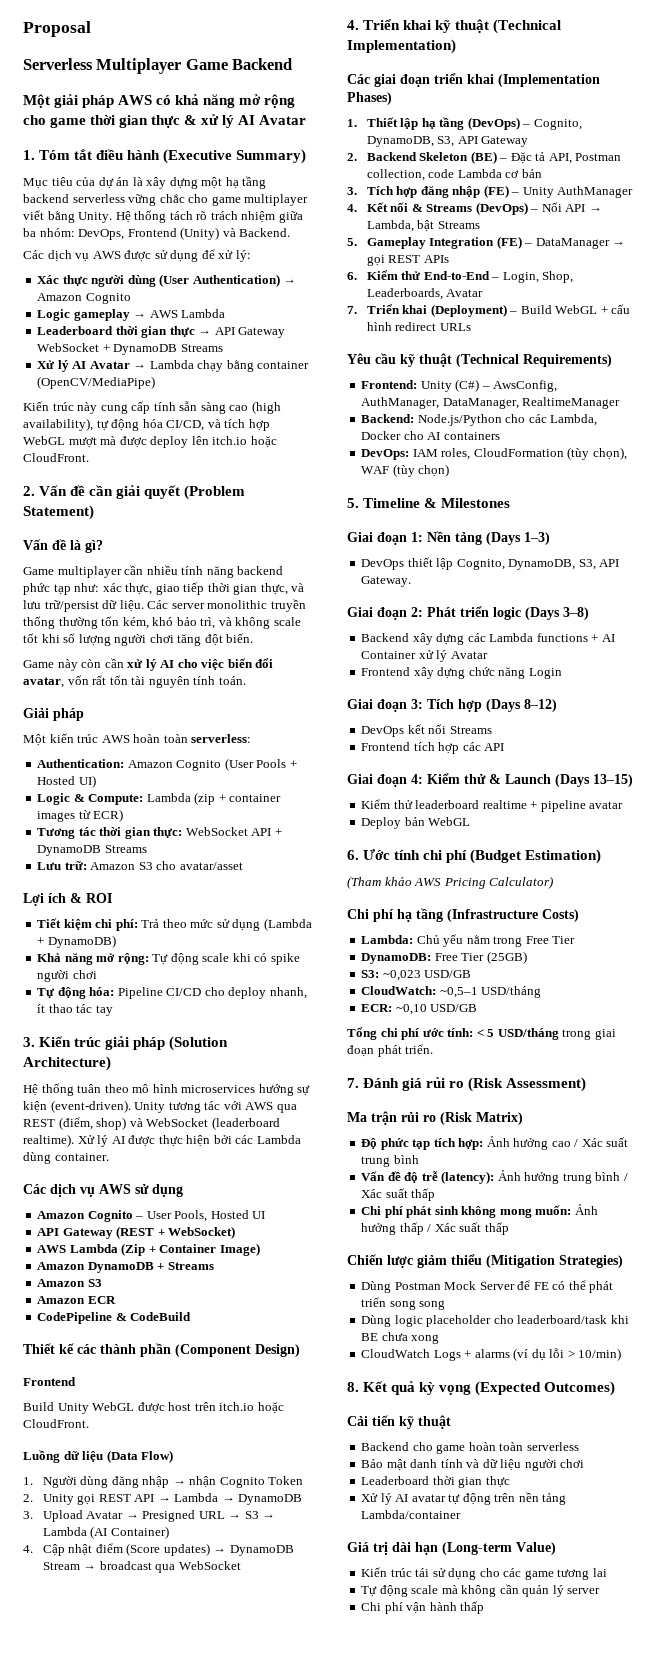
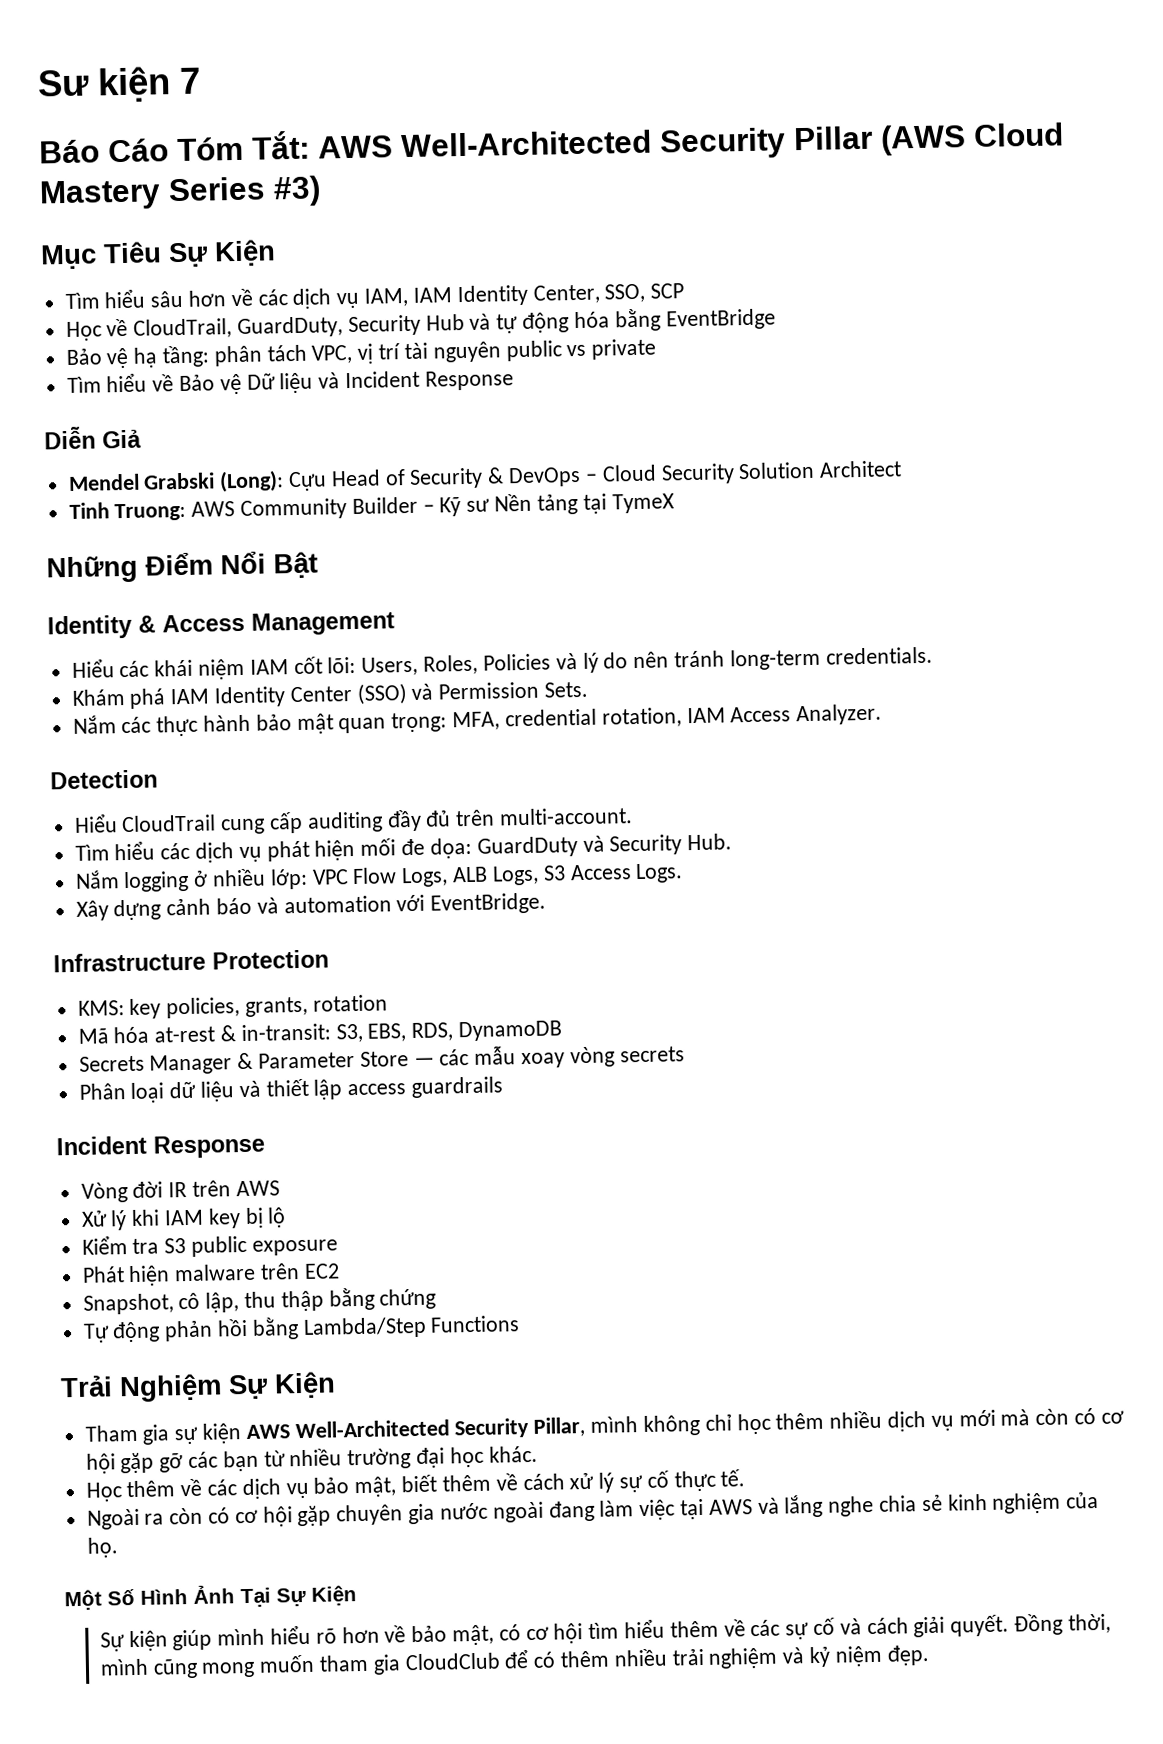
[23,21,91,37] [23,58,293,74] [23,94,296,108] [23,114,307,128] [23,149,307,164] [23,176,267,189] [23,194,309,206] [23,210,303,223] [23,227,291,240] [23,249,251,262] [37,274,297,287] [37,293,131,304] [37,309,226,321] [37,326,286,338] [37,343,223,355] [37,360,310,372] [37,376,156,389] [23,401,281,414] [23,418,270,431] [23,436,277,448] [23,453,89,462] [23,485,246,500] [23,505,94,520] [23,539,103,553] [23,565,284,578] [23,582,305,595] [23,599,306,612] [23,616,301,629] [23,633,254,646] [23,658,274,671] [23,675,246,688] [23,708,84,721] [23,733,252,746] [37,758,297,771] [37,775,96,788] [37,792,282,805] [37,809,124,822] [37,827,282,839] [37,845,147,856] [37,861,243,870] [23,893,112,906] [37,918,312,931] [37,935,116,948] [37,952,300,965] [37,970,97,982] [37,987,307,999] [37,1004,113,1016] [23,1036,229,1051] [23,1056,111,1071] [23,1083,311,1096] [23,1100,297,1113] [23,1117,280,1130] [23,1134,301,1147] [23,1152,109,1164] [23,1184,183,1197] [37,1210,266,1222] [37,1226,236,1239] [37,1243,260,1256] [37,1262,214,1273] [37,1279,102,1287] [37,1296,116,1304] [37,1312,192,1324] [23,1343,300,1357] [23,1377,76,1386] [23,1402,284,1414] [23,1419,89,1428] [23,1450,174,1463] [23,1476,304,1488] [23,1493,303,1505] [23,1510,276,1522] [42,1526,169,1539] [23,1543,294,1556] [42,1561,241,1573] [347,19,562,34] [347,39,456,54] [347,73,600,87] [347,92,392,105] [347,117,582,130] [366,136,529,147] [347,151,622,164] [366,169,542,181] [347,185,634,198] [347,202,602,215] [366,220,480,232] [347,236,626,249] [366,255,449,266] [347,270,574,283] [366,288,484,300] [347,304,631,317] [366,322,471,331] [347,353,612,367] [361,379,558,392] [361,397,621,409] [361,414,598,426] [361,431,500,440] [361,447,627,460] [361,464,450,477] [347,498,511,508] [347,531,550,545] [361,557,620,570] [361,576,412,587] [347,606,589,620] [361,633,615,645] [361,650,488,662] [361,667,562,679] [347,699,557,712] [361,724,492,737] [361,742,505,754] [347,773,633,787] [361,799,624,812] [361,817,471,829] [347,849,602,864] [347,876,554,889] [347,908,579,922] [361,934,576,947] [361,951,527,964] [361,970,472,981] [361,986,542,998] [361,1004,478,1015] [347,1027,616,1040] [347,1044,434,1057] [347,1077,587,1092] [347,1111,523,1125] [361,1136,629,1150] [361,1155,419,1167] [361,1170,628,1184] [361,1188,436,1201] [361,1204,598,1218] [361,1222,509,1235] [347,1254,623,1268] [361,1280,614,1293] [361,1297,446,1310] [361,1315,629,1327] [361,1332,440,1344] [361,1348,622,1361] [347,1381,616,1396] [347,1415,451,1429] [361,1442,579,1454] [361,1459,585,1471] [361,1476,510,1488] [361,1492,567,1505] [361,1510,462,1519] [347,1542,556,1555] [361,1567,607,1580] [361,1584,601,1597] [361,1601,485,1614] Proposal // Serverless Multiplayer Game Backend // Một giải pháp AWS có khả năng mở rộng cho game thời gian thực & xử lý AI Avatar // 1. Tóm tắt điều hành (Executive Summary) // Mục tiêu của dự án là xây dựng một hạ tầng backend serverless vững chắc cho game multiplayer viết bằng Unity. Hệ thống tách rõ trách nhiệm giữa ba nhóm: DevOps, Frontend (Unity) và Backend. // Các dịch vụ AWS được sử dụng để xử lý: // Xác thực người dùng (User Authentication) → Amazon Cognito // Logic gameplay → AWS Lambda // Leaderboard thời gian thực → API Gateway WebSocket + DynamoDB Streams // Xử lý AI Avatar → Lambda chạy bằng container (OpenCV/MediaPipe) // Kiến trúc này cung cấp tính sẵn sàng cao (high availability), tự động hóa CI/CD, và tích hợp WebGL mượt mà được deploy lên itch.io hoặc CloudFront. // 2. Vấn đề cần giải quyết (Problem Statement) // Vấn đề là gì? // Game multiplayer cần nhiều tính năng backend phức tạp như: xác thực, giao tiếp thời gian thực, và lưu trữ/persist dữ liệu. Các server monolithic truyền thống thường tốn kém, khó bảo trì, và không scale tốt khi số lượng người chơi tăng đột biến. // Game này còn cần xử lý AI cho việc biến đổi avatar, vốn rất tốn tài nguyên tính toán. // Giải pháp // Một kiến trúc AWS hoàn toàn serverless: // Authentication: Amazon Cognito (User Pools + Hosted UI) // Logic & Compute: Lambda (zip + container images từ ECR) // Tương tác thời gian thực: WebSocket API + DynamoDB Streams // Lưu trữ: Amazon S3 cho avatar/asset // Lợi ích & ROI // Tiết kiệm chi phí: Trả theo mức sử dụng (Lambda + DynamoDB) // Khả năng mở rộng: Tự động scale khi có spike người chơi // Tự động hóa: Pipeline CI/CD cho deploy nhanh, ít thao tác tay // 3. Kiến trúc giải pháp (Solution Architecture) // Hệ thống tuân theo mô hình microservices hướng sự kiện (event-driven). Unity tương tác với AWS qua REST (điểm, shop) và WebSocket (leaderboard realtime). Xử lý AI được thực hiện bởi các Lambda dùng container. // Các dịch vụ AWS sử dụng // Amazon Cognito – User Pools, Hosted UI // API Gateway (REST + WebSocket) // AWS Lambda (Zip + Container Image) // Amazon DynamoDB + Streams // Amazon S3 // Amazon ECR // CodePipeline & CodeBuild // Thiết kế các thành phần (Component Design) // Frontend // Build Unity WebGL được host trên itch.io hoặc CloudFront. // Luồng dữ liệu (Data Flow) // 1. Người dùng đăng nhập → nhận Cognito Token // 2. Unity gọi REST API → Lambda → DynamoDB // 3. Upload Avatar → Presigned URL → S3 → Lambda (AI Container) // 4. Cập nhật điểm (Score updates) → DynamoDB Stream → broadcast qua WebSocket // 4. Triển khai kỹ thuật (Technical Implementation) // Các giai đoạn triển khai (Implementation Phases) // 1. Thiết lập hạ tầng (DevOps) – Cognito, DynamoDB, S3, API Gateway // 2. Backend Skeleton (BE) – Đặc tả API, Postman collection, code Lambda cơ bản // 3. Tích hợp đăng nhập (FE) – Unity AuthManager // 4. Kết nối & Streams (DevOps) – Nối API → Lambda, bật Streams // 5. Gameplay Integration (FE) – DataManager → gọi REST APIs // 6. Kiểm thử End-to-End – Login, Shop, Leaderboards, Avatar // 7. Triển khai (Deployment) – Build WebGL + cấu hình redirect URLs // Yêu cầu kỹ thuật (Technical Requirements) // Frontend: Unity (C#) – AwsConfig, AuthManager, DataManager, RealtimeManager // Backend: Node.js/Python cho các Lambda, Docker cho AI containers // DevOps: IAM roles, CloudFormation (tùy chọn), WAF (tùy chọn) // 5. Timeline & Milestones // Giai đoạn 1: Nền tảng (Days 1–3) // DevOps thiết lập Cognito, DynamoDB, S3, API Gateway. // Giai đoạn 2: Phát triển logic (Days 3–8) // Backend xây dựng các Lambda functions + AI Container xử lý Avatar // Frontend xây dựng chức năng Login // Giai đoạn 3: Tích hợp (Days 8–12) // DevOps kết nối Streams // Frontend tích hợp các API // Giai đoạn 4: Kiểm thử & Launch (Days 13–15) // Kiểm thử leaderboard realtime + pipeline avatar // Deploy bản WebGL // 6. Ước tính chi phí (Budget Estimation) // (Tham khảo AWS Pricing Calculator) // Chi phí hạ tầng (Infrastructure Costs) // Lambda: Chủ yếu nằm trong Free Tier // DynamoDB: Free Tier (25GB) // S3: ~0,023 USD/GB // CloudWatch: ~0,5–1 USD/tháng // ECR: ~0,10 USD/GB // Tổng chi phí ước tính: < 5 USD/tháng trong giai đoạn phát triển. // 7. Đánh giá rủi ro (Risk Assessment) // Ma trận rủi ro (Risk Matrix) // Độ phức tạp tích hợp: Ảnh hưởng cao / Xác suất trung bình // Vấn đề độ trễ (latency): Ảnh hưởng trung bình / Xác suất thấp // Chi phí phát sinh không mong muốn: Ảnh hưởng thấp / Xác suất thấp // Chiến lược giảm thiểu (Mitigation Strategies) // Dùng Postman Mock Server để FE có thể phát triển song song // Dùng logic placeholder cho leaderboard/task khi BE chưa xong // CloudWatch Logs + alarms (ví dụ lỗi > 10/min) // 8. Kết quả kỳ vọng (Expected Outcomes) // Cải tiến kỹ thuật // Backend cho game hoàn toàn serverless // Bảo mật danh tính và dữ liệu người chơi // Leaderboard thời gian thực // Xử lý AI avatar tự động trên nền tảng Lambda/container // Giá trị dài hạn (Long-term Value) // Kiến trúc tái sử dụng cho các game tương lai // Tự động scale mà không cần quản lý server // Chi phí vận hành thấp -> [37,66,201,103] [39,122,1064,164] [39,175,321,211] [40,239,276,270] [64,283,685,310] [65,308,776,342] [65,338,657,369] [66,370,514,395] [44,426,142,450] [67,460,903,493] [68,493,675,522] [46,551,318,584] [47,611,395,640] [71,646,933,680] [71,681,589,709] [72,703,883,737] [50,769,158,790] [73,807,634,835] [74,833,733,863] [74,863,684,893] [75,892,547,921] [53,949,329,973] [77,994,388,1019] [77,1020,563,1044] [78,1046,685,1075] [78,1076,504,1103] [56,1134,265,1159] [80,1180,280,1203] [80,1207,287,1231] [81,1235,338,1257] [81,1263,340,1287] [82,1287,437,1315] [82,1315,521,1343] [60,1371,336,1403] [84,1408,1124,1445] [85,1445,538,1474] [85,1469,746,1502] [86,1491,1100,1530] [86,1537,119,1558] [64,1585,357,1611] [99,1613,1111,1652] [99,1645,930,1679] Sư kiện 7 // Báo Cáo Tóm Tắt: AWS Well-Architected Security Pillar (AWS Cloud Mastery Series #3) // Mục Tiêu Sự Kiện // Tìm hiểu sâu hơn về các dịch vụ IAM, IAM Identity Center, SSO, SCP // Học về CloudTrail, GuardDuty, Security Hub và tự động hóa bằng EventBridge // Bảo vệ hạ tầng: phân tách VPC, vị trí tài nguyên public vs private // Tìm hiểu về Bảo vệ Dữ liệu và Incident Response // Diễn Giả // Mendel Grabski (Long): Cựu Head of Security & DevOps – Cloud Security Solution Architect // Tinh Truong: AWS Community Builder – Kỹ sư Nền tảng tại TymeX // Những Điểm Nổi Bật // Identity & Access Management // Hiểu các khái niệm IAM cốt lõi: Users, Roles, Policies và lý do nên tránh long-term credentials. // Khám phá IAM Identity Center (SSO) và Permission Sets. // Nắm các thực hành bảo mật quan trọng: MFA, credential rotation, IAM Access Analyzer. // Detection // Hiểu CloudTrail cung cấp auditing đầy đủ trên multi-account. // Tìm hiểu các dịch vụ phát hiện mối đe dọa: GuardDuty và Security Hub. // Nắm logging ở nhiều lớp: VPC Flow Logs, ALB Logs, S3 Access Logs. // Xây dựng cảnh báo và automation với EventBridge. // Infrastructure Protection // KMS: key policies, grants, rotation // Mã hóa at-rest & in-transit: S3, EBS, RDS, DynamoDB // Secrets Manager & Parameter Store — các mẫu xoay vòng secrets // Phân loại dữ liệu và thiết lập access guardrails // Incident Response // Vòng đời IR trên AWS // Xử lý khi IAM key bị lộ // Kiểm tra S3 public exposure // Phát hiện malware trên EC2 // Snapshot, cô lập, thu thập bằng chứng // Tự động phản hồi bằng Lambda/Step Functions // Trải Nghiệm Sự Kiện // Tham gia sự kiện AWS Well-Architected Security Pillar, mình không chỉ học thêm nhiều dịch vụ mới mà còn có cơ hội gặp gỡ các bạn từ nhiều trường đại học khác. // Học thêm về các dịch vụ bảo mật, biết thêm về cách xử lý sự cố thực tế. // Ngoài ra còn có cơ hội gặp chuyên gia nước ngoài đang làm việc tại AWS và lắng nghe chia sẻ kinh nghiệm của họ. // Một Số Hình Ảnh Tại Sự Kiện // Sự kiện giúp mình hiểu rõ hơn về bảo mật, có cơ hội tìm hiểu thêm về các sự cố và cách giải quyết. Đồng thời, mình cũng mong muốn tham gia CloudClub để có thêm nhiều trải nghiệm và kỷ niệm đẹp.

